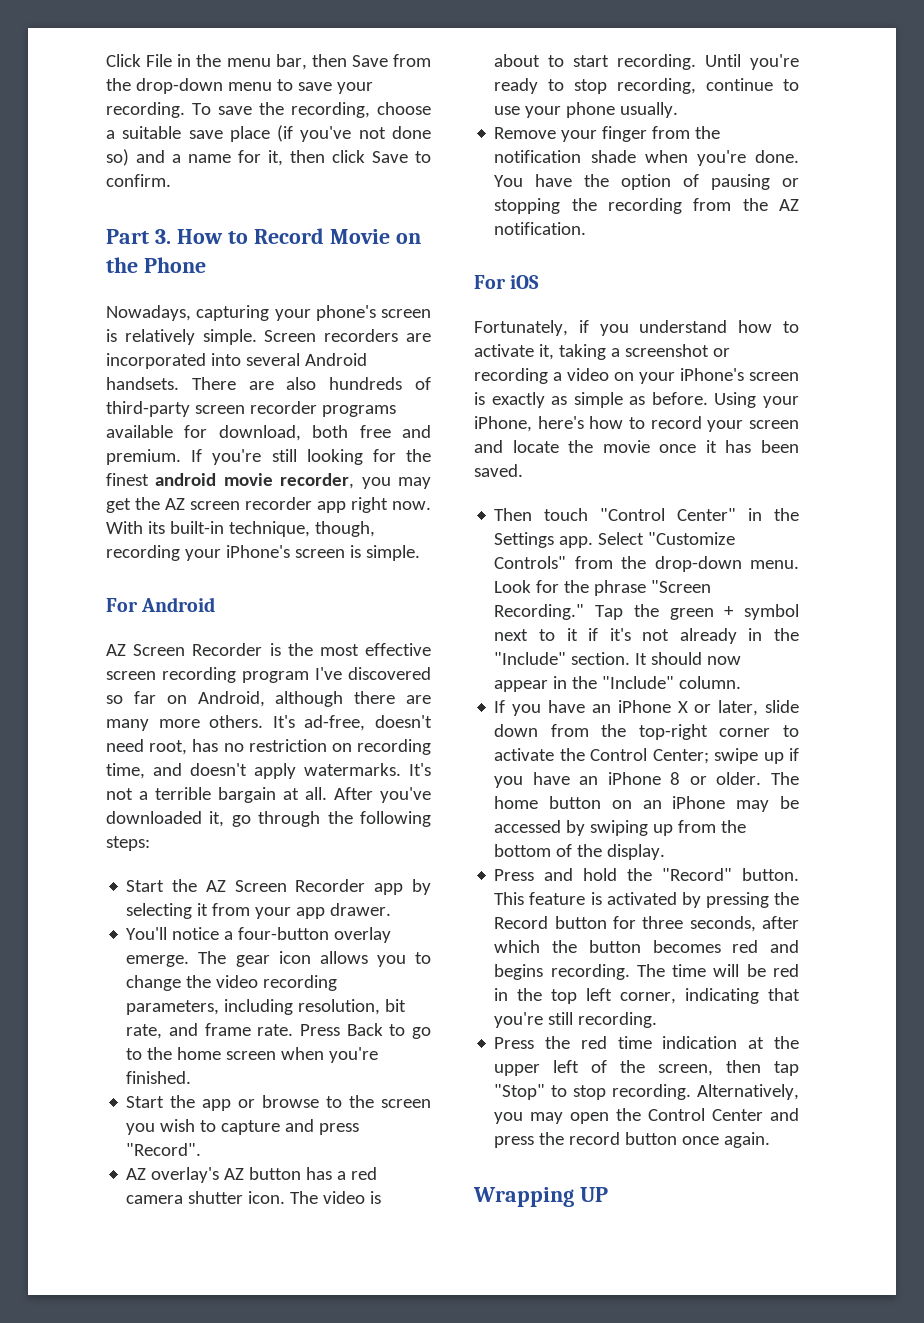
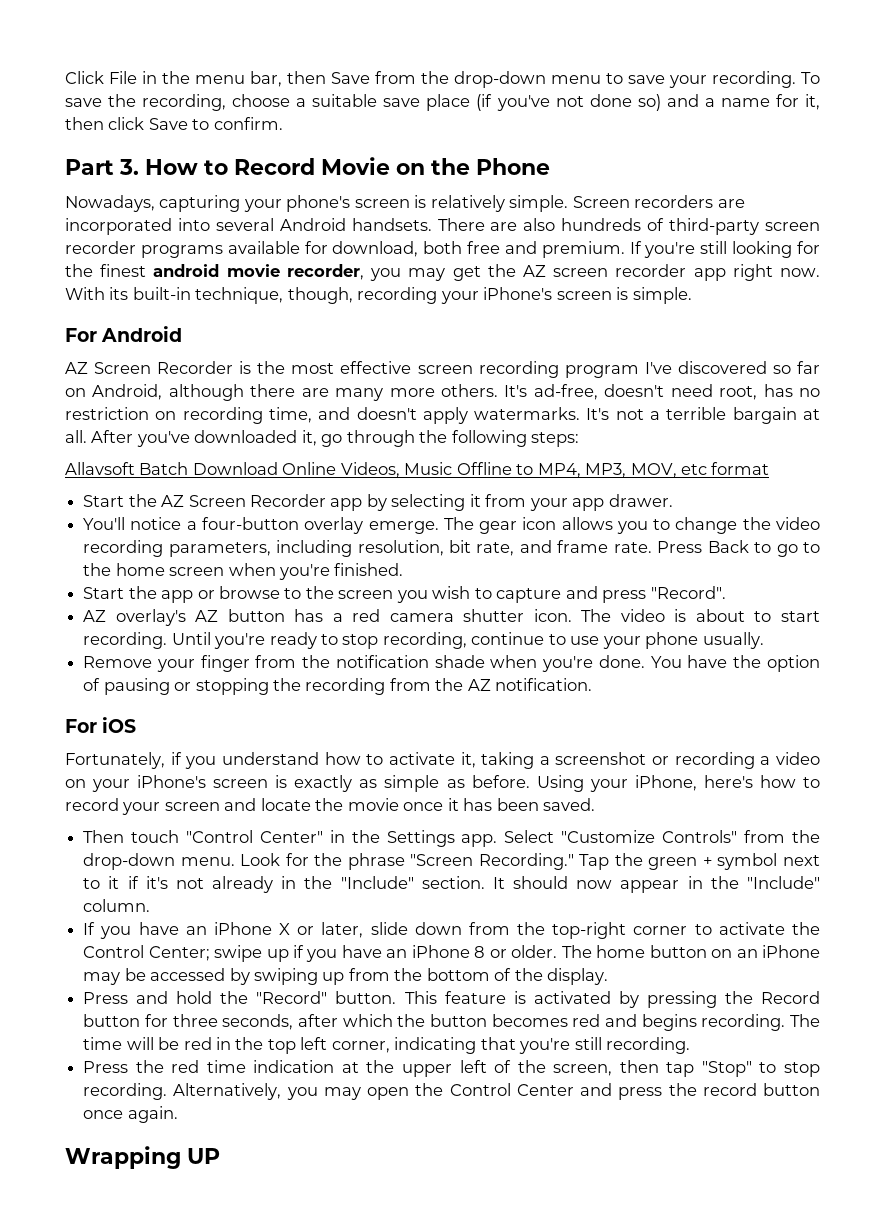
(150, 843) none -> [65,462,770,478] // Allavsoft Batch Download Online Videos, Music Offline to MP4, MP3, MOV, etc format

